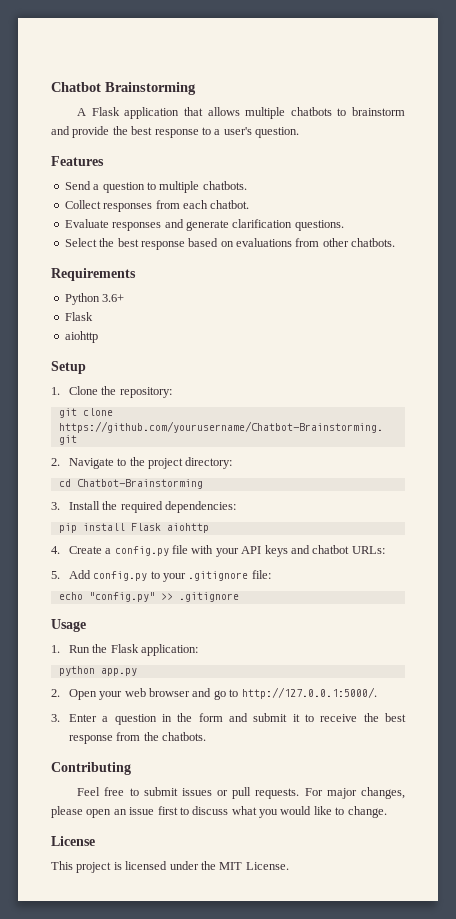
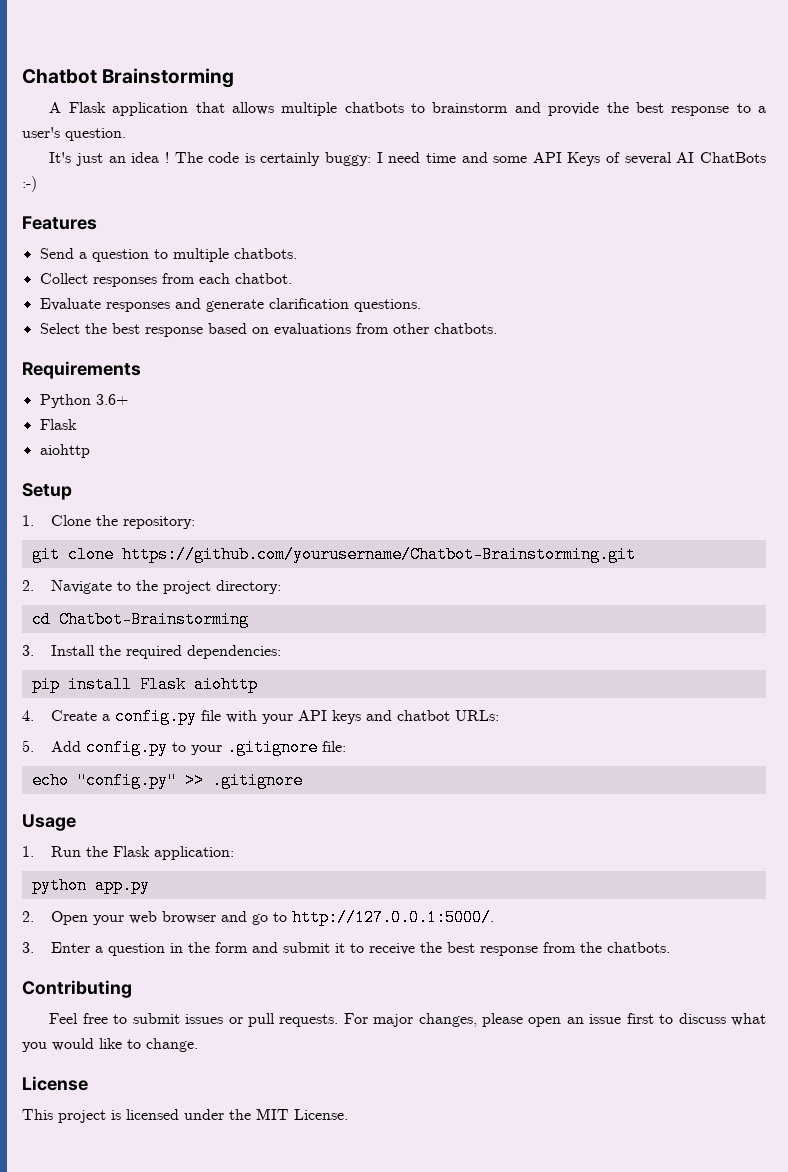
(299, 132) none -> [49,152,767,166] [22,176,37,192] // It's just an idea ! The code is certainly buggy: I need time and some API Keys of several AI ChatBots :-)

